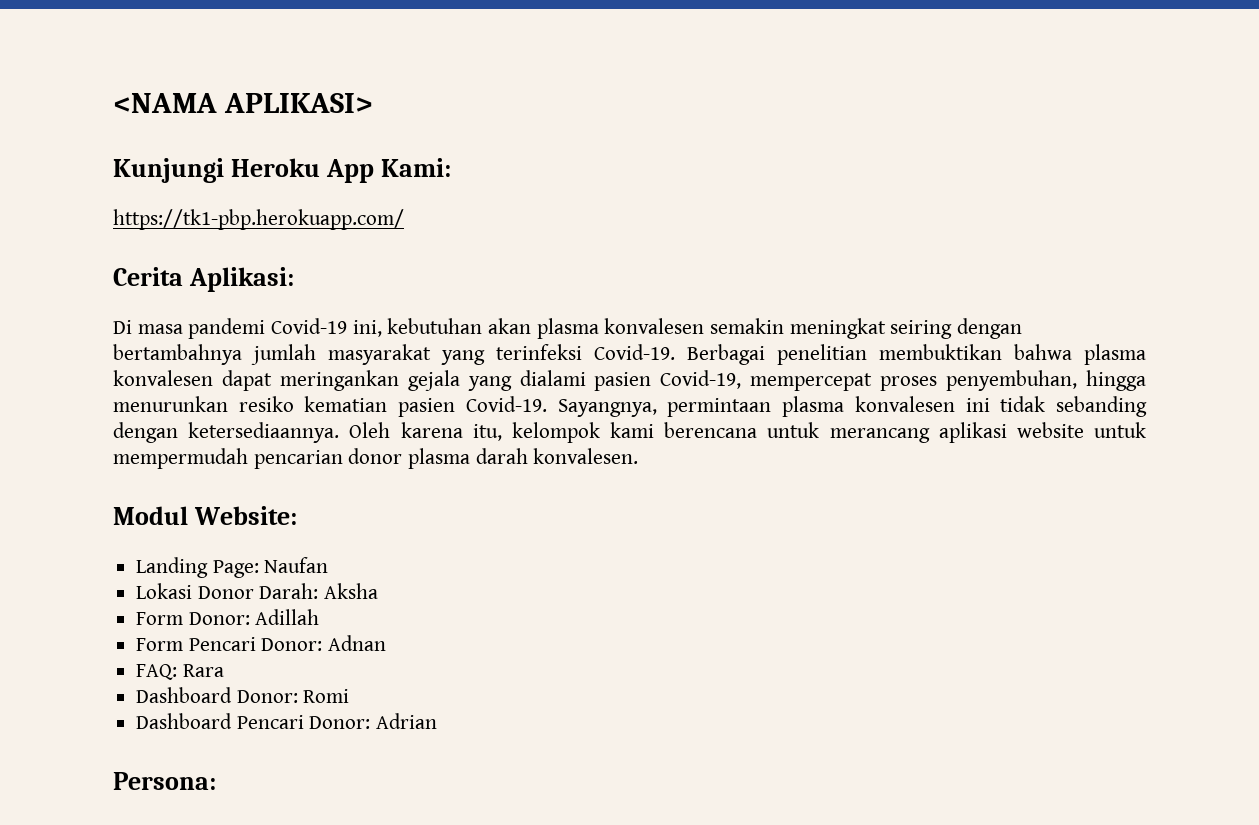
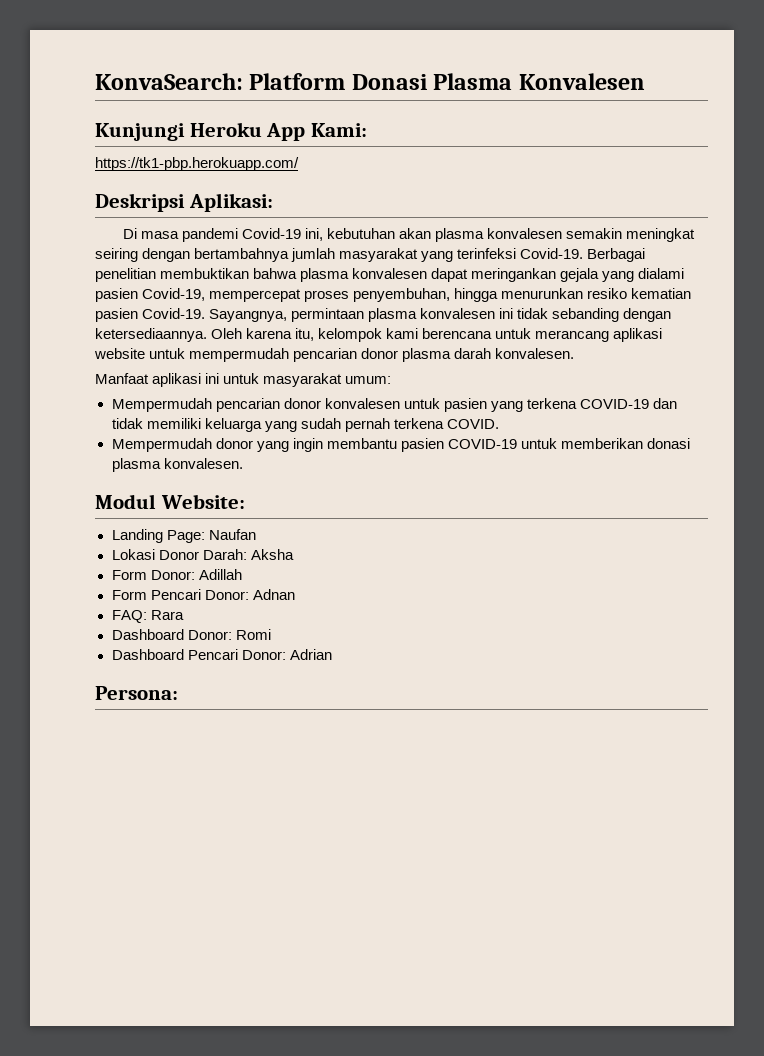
[113,93,374,113] <NAMA APLIKASI> -> [95,73,645,90] KonvaSearch: Platform Donasi Plasma Konvalesen
[113,267,183,286] Cerita -> [95,193,185,212] Deskripsi
(639, 456) none -> [95,373,392,387] [111,398,677,412] [111,418,499,432] [111,438,690,452] [111,458,243,472] // Manfaat aplikasi ini untuk masyarakat umum: // Mempermudah pencarian donor konvalesen untuk pasien yang terkena COVID-19 dan tidak memiliki keluarga yang sudah pernah terkena COVID. // Mempermudah donor yang ingin membantu pasien COVID-19 untuk memberikan donasi plasma konvalesen.

